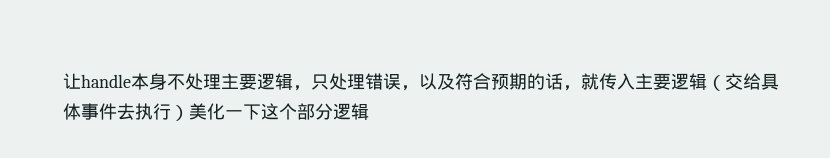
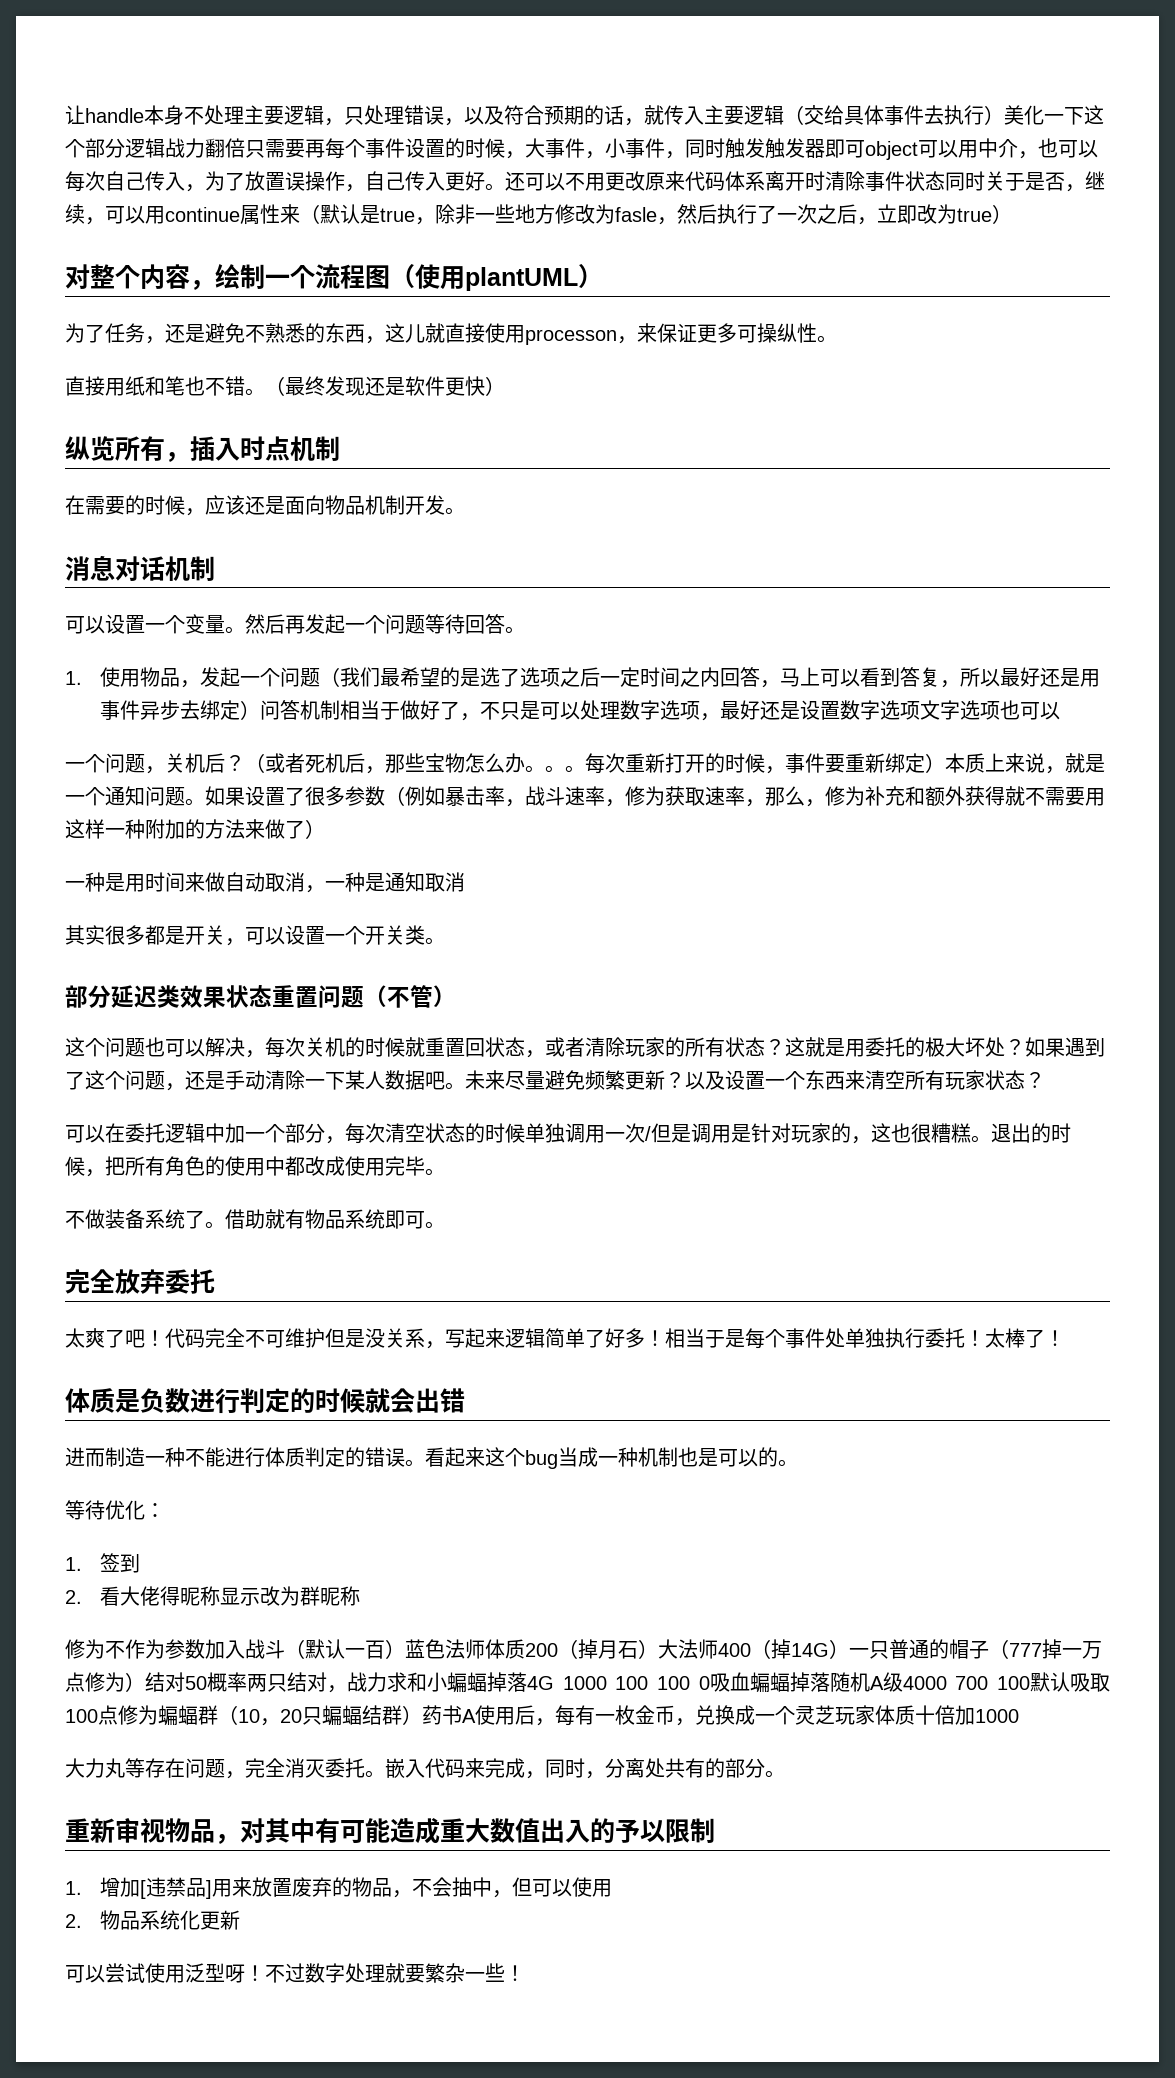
(369, 111) none -> [165,138,1098,160] [65,171,1105,192] [65,204,1012,225] [65,264,603,291] [65,323,837,345] [65,376,505,396] [65,436,340,462] [65,495,465,516] [65,555,215,581] [65,614,525,634] [65,667,1101,688] [100,700,1061,721] [65,753,1105,774] [65,786,1105,807] [65,819,325,839] [65,872,465,893] [65,925,445,946] [65,985,456,1008] [65,1037,1105,1058] [65,1070,1045,1091] [65,1123,1071,1144] [65,1156,445,1177] [65,1209,445,1229] [65,1269,215,1294] [65,1328,1065,1349] [65,1388,465,1414] [65,1447,798,1469] [65,1500,165,1520] [65,1553,141,1573] [65,1586,361,1606] [65,1639,1102,1659] [65,1672,1110,1693] [65,1705,1019,1726] [65,1758,785,1779] [65,1818,715,1844] [65,1877,613,1899] [65,1910,241,1930] [65,1963,525,1983] 战力翻倍只需要再每个事件设置的时候，大事件，小事件，同时触发触发器即可object可以用中介，也可以每次自己传入，为了放置误操作，自己传入更好。还可以不用更改原来代码体系离开时清除事件状态同时关于是否，继续，可以用continue属性来（默认是true，除非一些地方修改为fasle，然后执行了一次之后，立即改为true） // 对整个内容，绘制一个流程图（使用plantUML） // 为了任务，还是避免不熟悉的东西，这儿就直接使用processon，来保证更多可操纵性。 // 直接用纸和笔也不错。（最终发现还是软件更快） // 纵览所有，插入时点机制 // 在需要的时候，应该还是面向物品机制开发。 // 消息对话机制 // 可以设置一个变量。然后再发起一个问题等待回答。 // 1.使用物品，发起一个问题（我们最希望的是选了选项之后一定时间之内回答，马上可以看到答复，所以最好还是用事件异步去绑定）问答机制相当于做好了，不只是可以处理数字选项，最好还是设置数字选项文字选项也可以 // 一个问题，关机后？（或者死机后，那些宝物怎么办。。。每次重新打开的时候，事件要重新绑定）本质上来说，就是一个通知问题。如果设置了很多参数（例如暴击率，战斗速率，修为获取速率，那么，修为补充和额外获得就不需要用这样一种附加的方法来做了） // 一种是用时间来做自动取消，一种是通知取消 // 其实很多都是开关，可以设置一个开关类。 // 部分延迟类效果状态重置问题（不管） // 这个问题也可以解决，每次关机的时候就重置回状态，或者清除玩家的所有状态？这就是用委托的极大坏处？如果遇到了这个问题，还是手动清除一下某人数据吧。未来尽量避免频繁更新？以及设置一个东西来清空所有玩家状态？ // 可以在委托逻辑中加一个部分，每次清空状态的时候单独调用一次/但是调用是针对玩家的，这也很糟糕。退出的时候，把所有角色的使用中都改成使用完毕。 // 不做装备系统了。借助就有物品系统即可。 // 完全放弃委托 // 太爽了吧！代码完全不可维护但是没关系，写起来逻辑简单了好多！相当于是每个事件处单独执行委托！太棒了！ // 体质是负数进行判定的时候就会出错 // 进而制造一种不能进行体质判定的错误。看起来这个bug当成一种机制也是可以的。 // 等待优化： // 1.签到 // 2.看大佬得昵称显示改为群昵称 // 修为不作为参数加入战斗（默认一百）蓝色法师体质200（掉月石）大法师400（掉14G）一只普通的帽子（777掉一万点修为）结对50概率两只结对，战力求和小蝙蝠掉落4G 1000 100 100 0吸血蝙蝠掉落随机A级4000 700 100默认吸取100点修为蝙蝠群（10，20只蝙蝠结群）药书A使用后，每有一枚金币，兑换成一个灵芝玩家体质十倍加1000 // 大力丸等存在问题，完全消灭委托。嵌入代码来完成，同时，分离处共有的部分。 // 重新审视物品，对其中有可能造成重大数值出入的予以限制 // 1.增加[违禁品]用来放置废弃的物品，不会抽中，但可以使用 // 2.物品系统化更新 // 可以尝试使用泛型呀！不过数字处理就要繁杂一些！

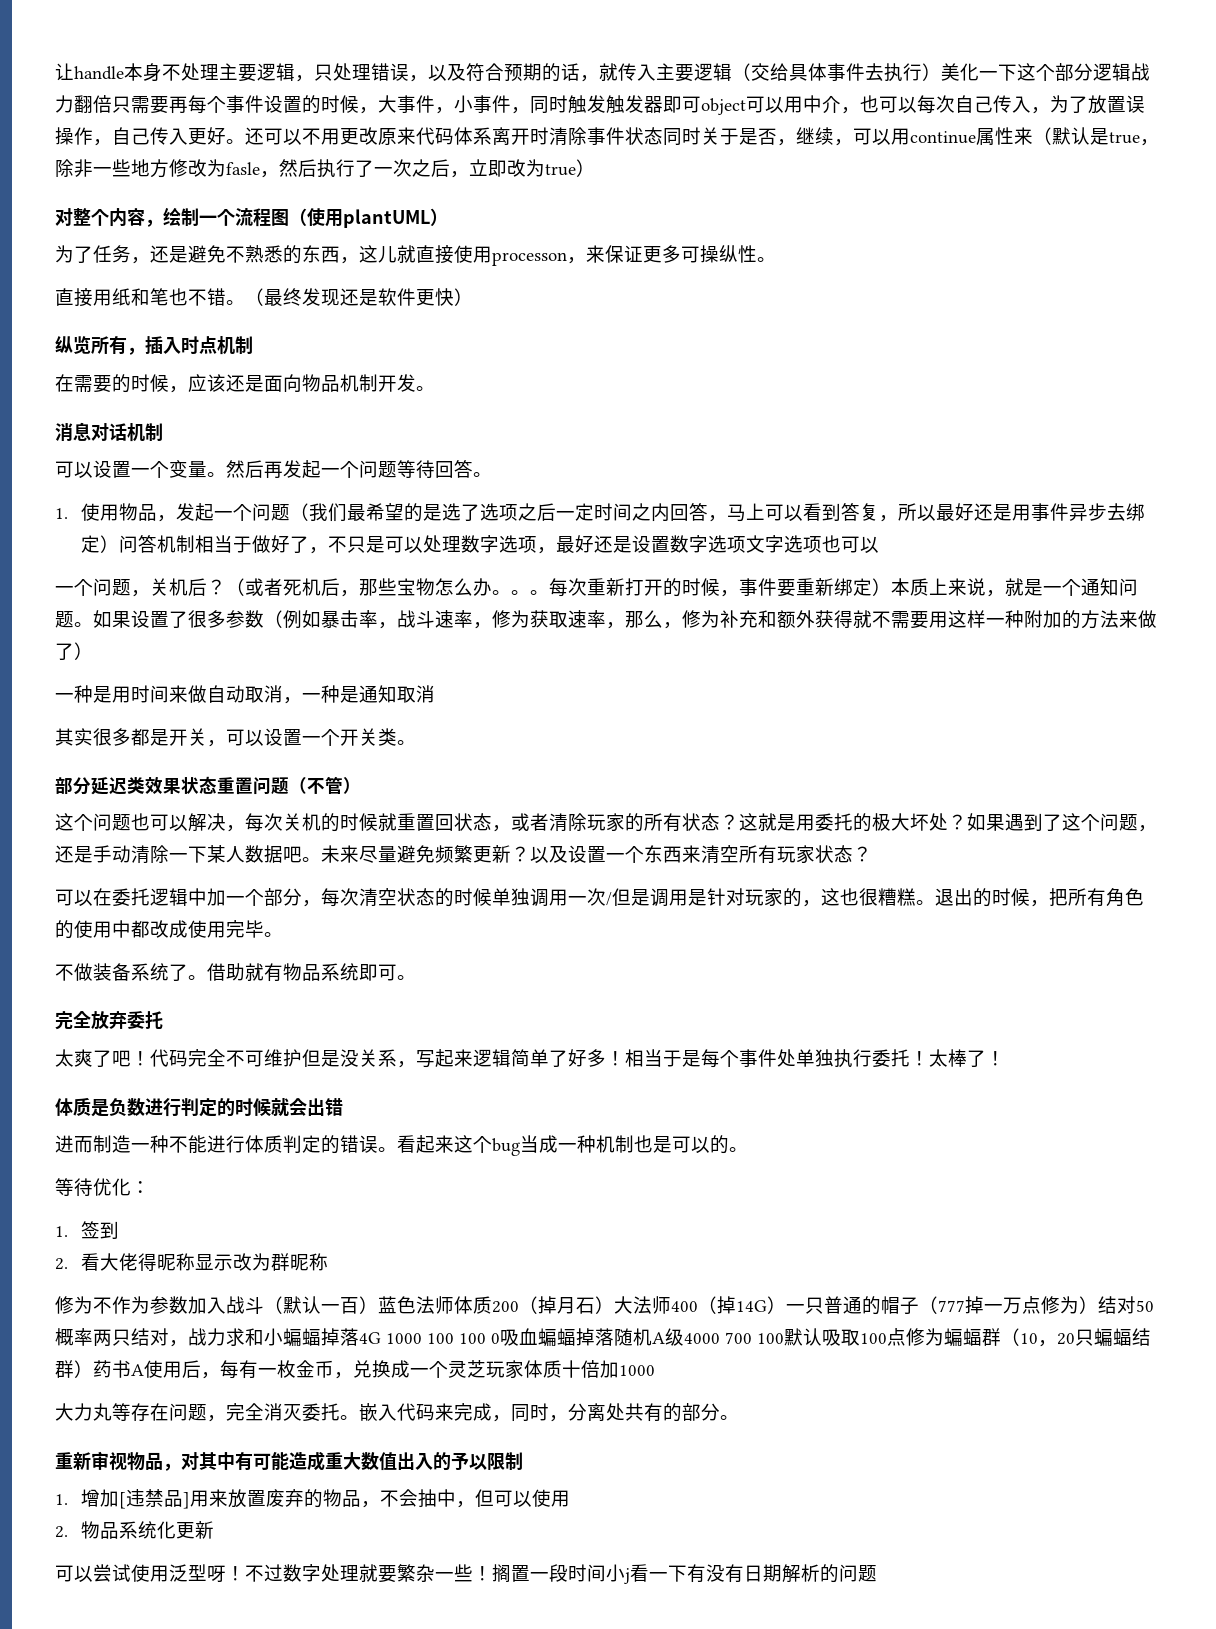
(525, 1973) none -> [492,1564,877,1584] 搁置一段时间小j看一下有没有日期解析的问题

